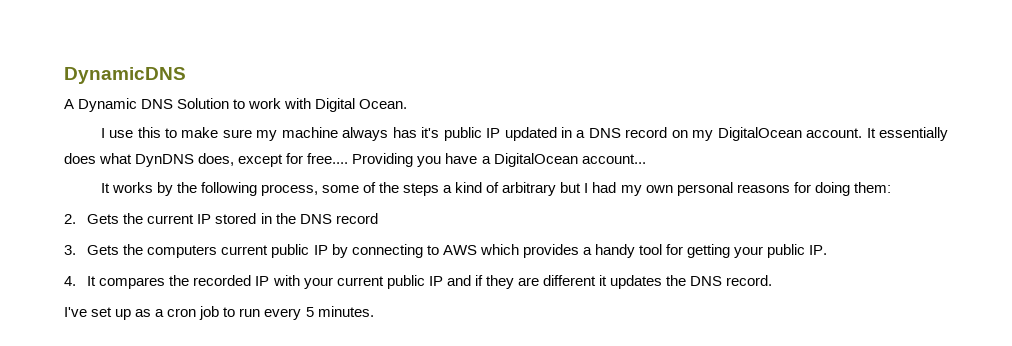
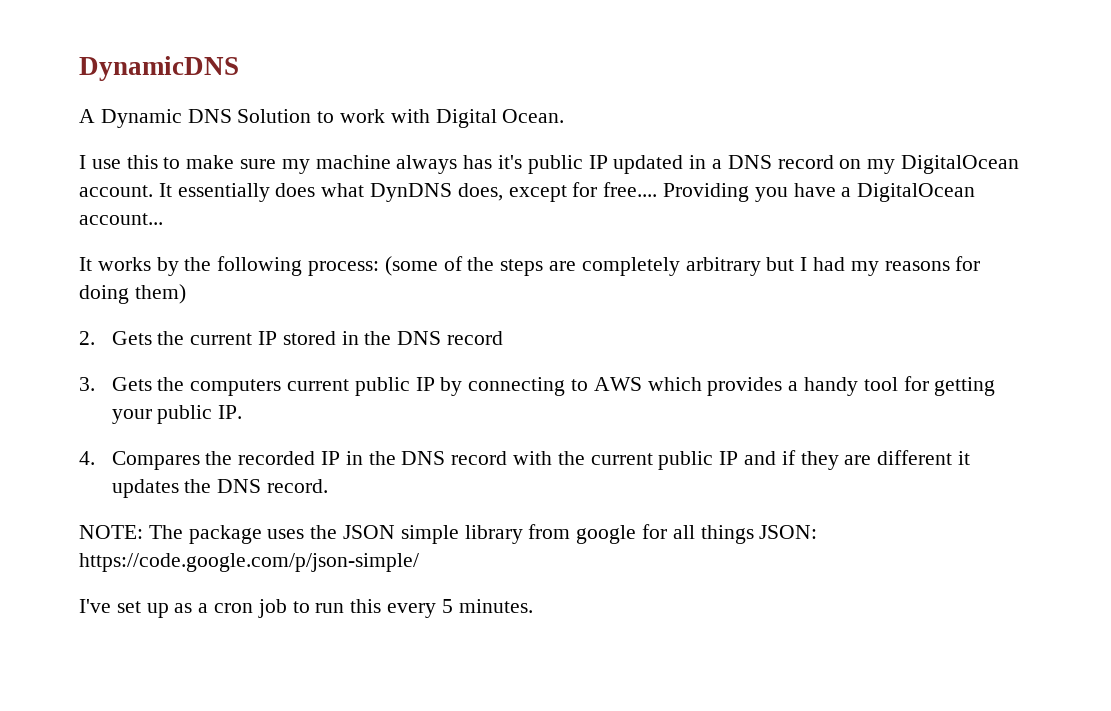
[260,184,359,196] process, some -> [308,256,438,276] process: (some
[443,182,500,193] a kind of -> [549,257,680,276] are completely
[645,182,733,196] own personal -> (879, 268) none
[853,182,891,193] them: -> [134,284,186,304] them)
[87,276,166,289] It compares -> [111,451,200,470] Compares
[272,275,333,289] with your -> [345,451,585,465] in the DNS record with the
(773, 280) none -> [79,524,818,544] [79,553,419,572] // NOTE: The package uses the JSON simple library from google for all things JSON: https://code.google.com/p/json-simple/
(261, 312) none -> [350,599,382,613] this

